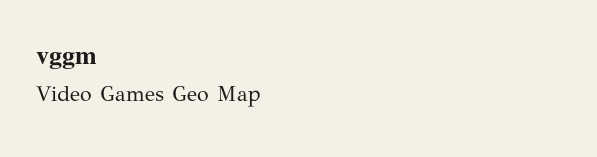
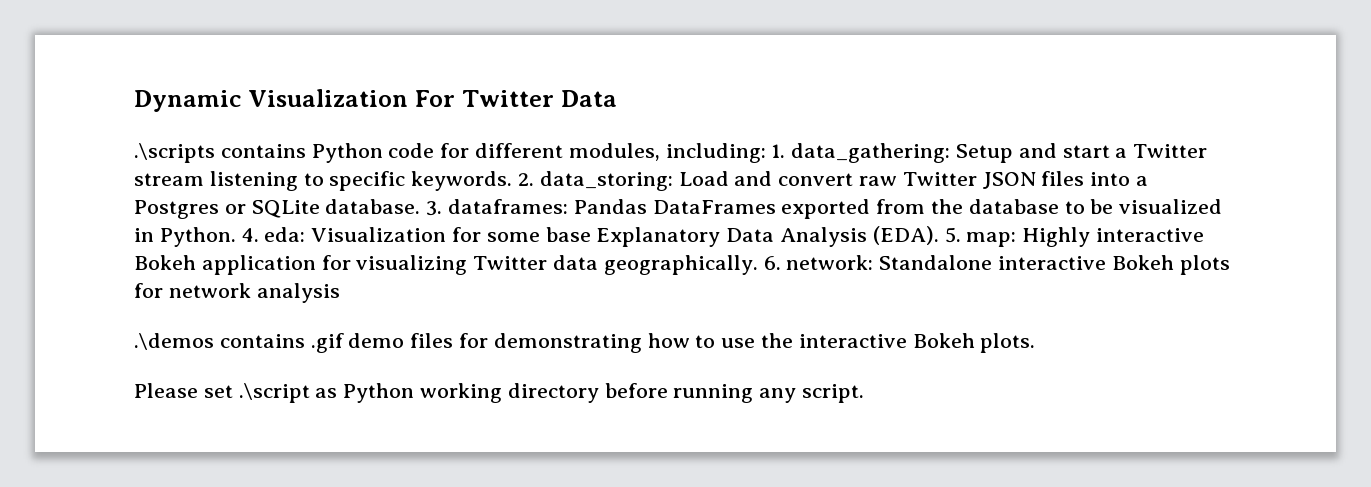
[36,52,97,69] [36,86,261,107] vggm // Video Games Geo Map -> [134,89,617,112] [134,143,1208,163] [134,171,1149,191] [134,199,1223,219] [134,226,1205,247] [134,255,1230,275] [134,283,340,303] [134,333,1036,353] [134,383,865,403] Dynamic Visualization For Twitter Data // .\scripts contains Python code for different modules, including: 1. data_gathering: Setup and start a Twitter stream listening to specific keywords. 2. data_storing: Load and convert raw Twitter JSON files into a Postgres or SQLite database. 3. dataframes: Pandas DataFrames exported from the database to be visualized in Python. 4. eda: Visualization for some base Explanatory Data Analysis (EDA). 5. map: Highly interactive Bokeh application for visualizing Twitter data geographically. 6. network: Standalone interactive Bokeh plots for network analysis // .\demos contains .gif demo files for demonstrating how to use the interactive Bokeh plots. // Please set .\script as Python working directory before running any script.

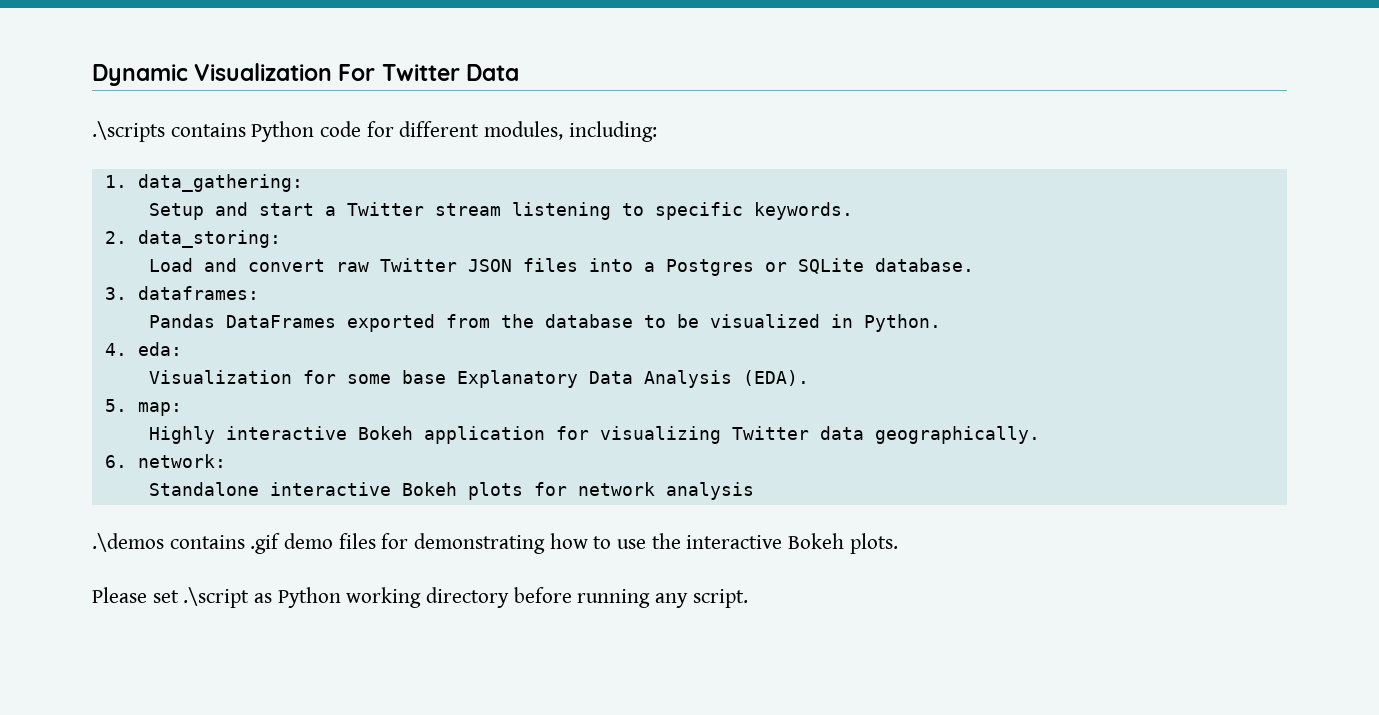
(766, 153) none -> (657, 131) //
(951, 153) none -> (303, 183) //
(513, 181) none -> (853, 211) //
(673, 181) none -> (281, 239) //
(421, 206) none -> (974, 265) //
(569, 206) none -> (259, 293) //
(236, 237) none -> (941, 323) //
(306, 234) none -> (182, 349) //
(939, 235) none -> (809, 378) //
(1017, 239) none -> (182, 409) //
(758, 265) none -> (1040, 435) //
(874, 262) none -> (226, 461) //

